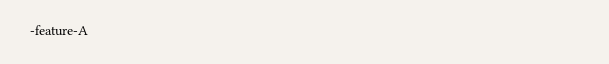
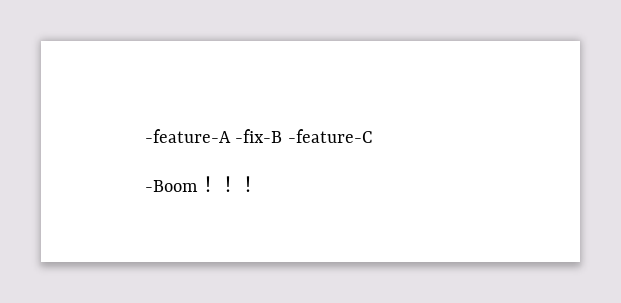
(88, 30) none -> [235,129,372,143] [145,176,258,192] -fix-B -feature-C // -Boom！！！

